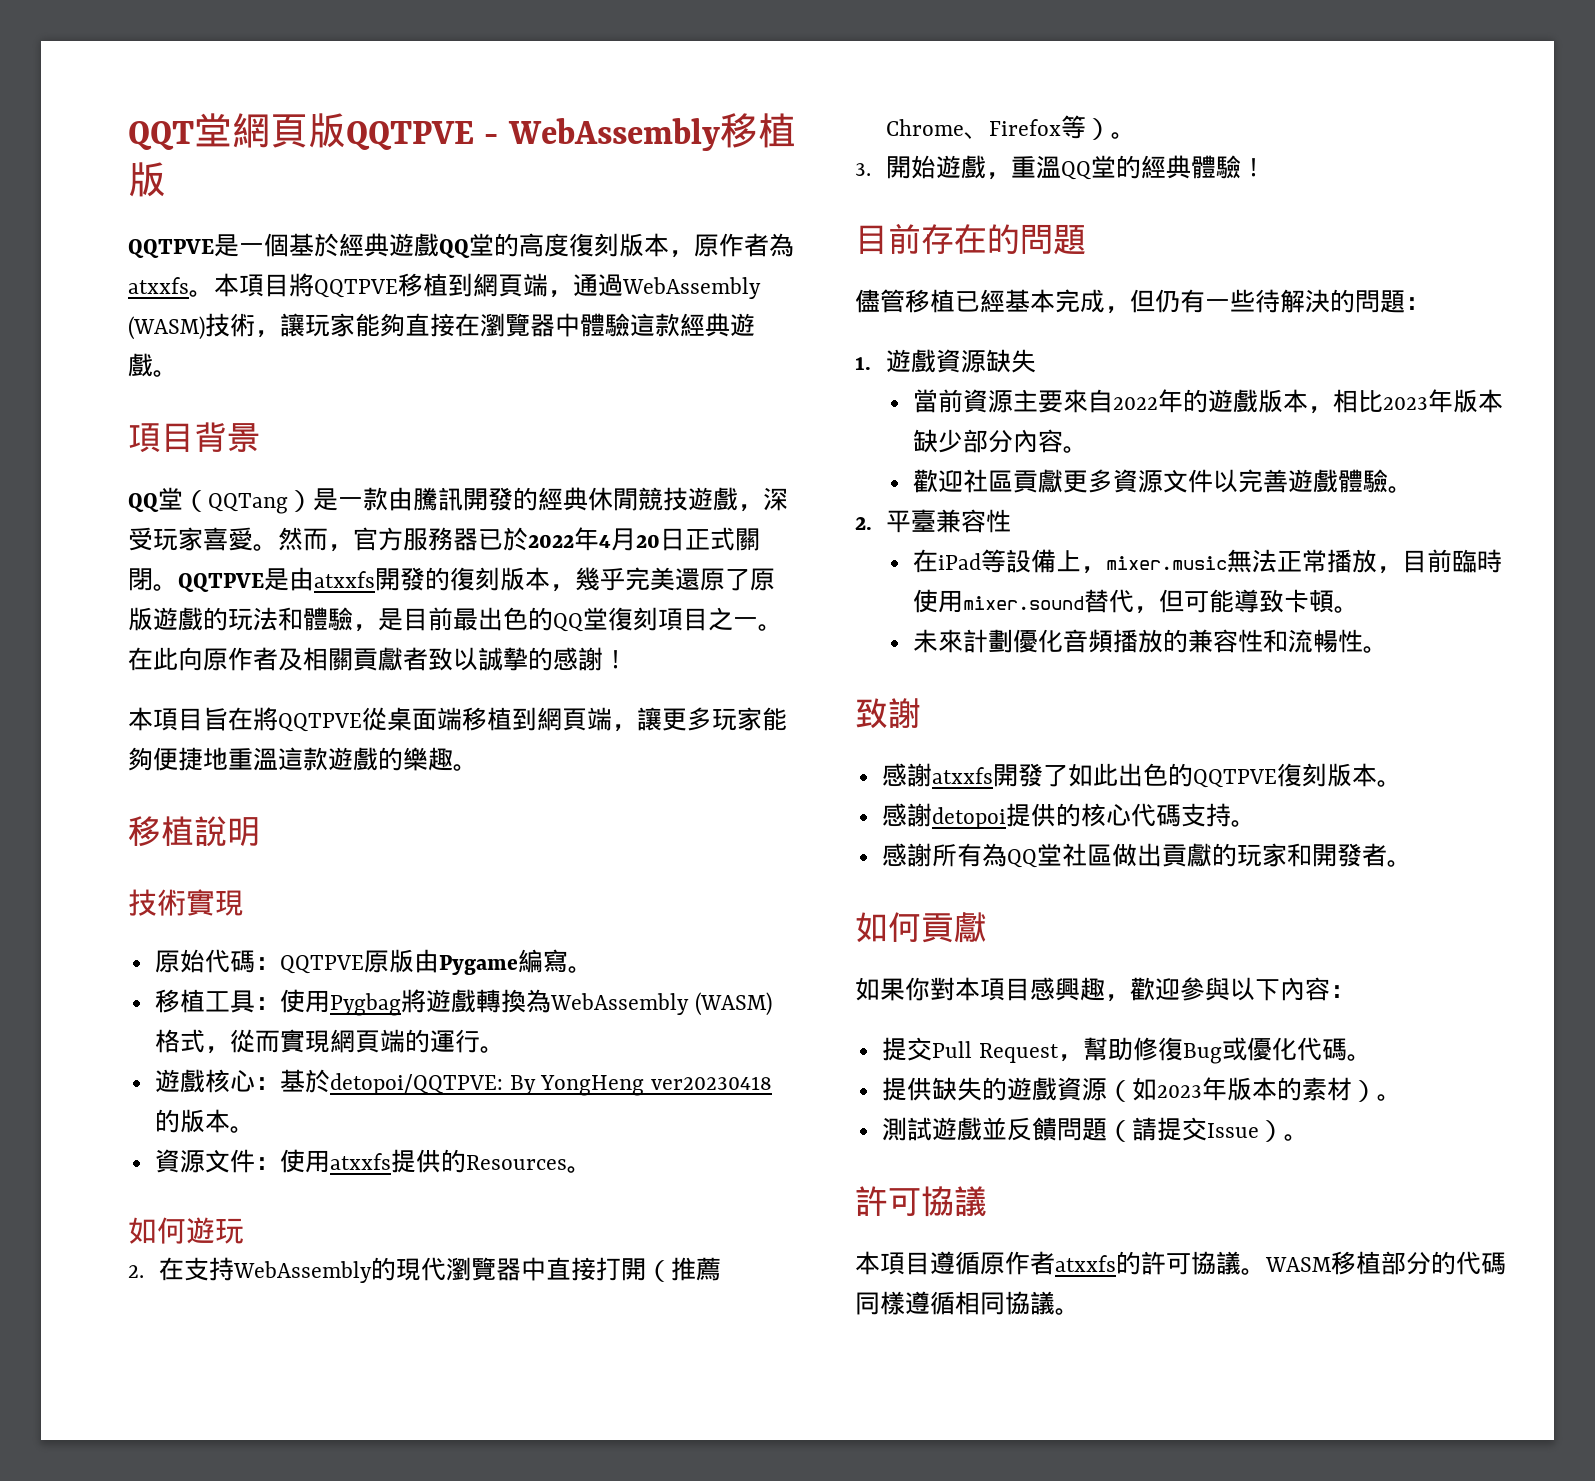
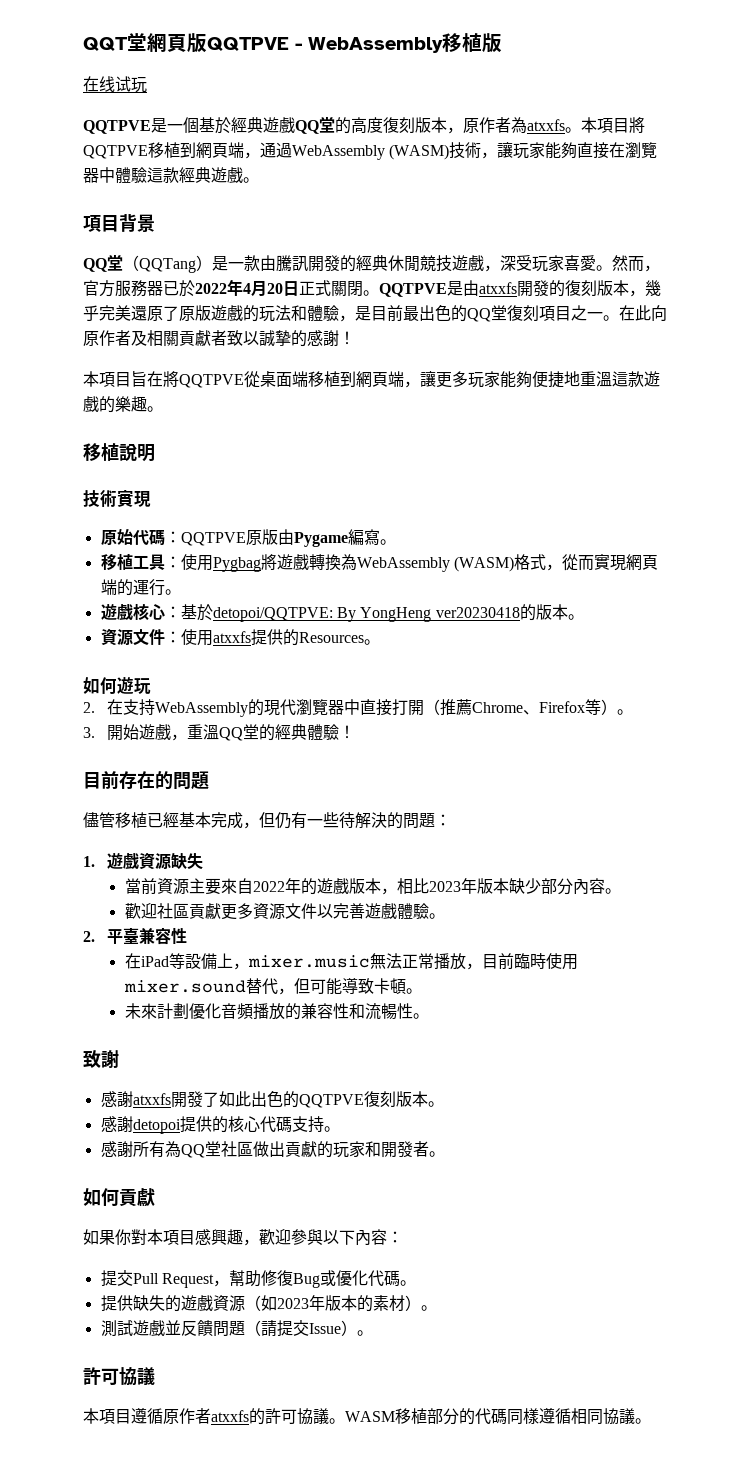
(166, 179) none -> [83,76,147,93] // 在线试玩

